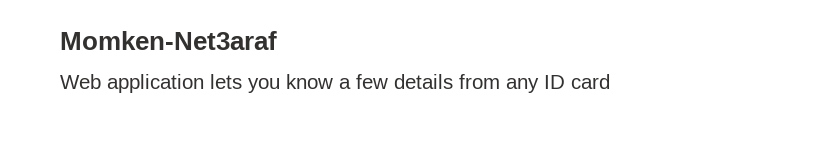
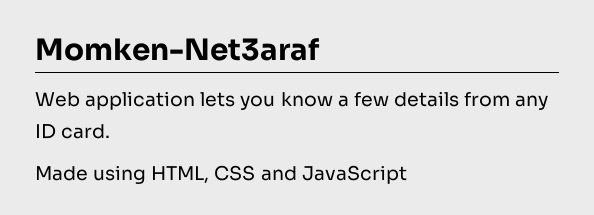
[571,74,610,89] card -> [61,124,111,139] [35,165,407,184] card. // Made using HTML, CSS and JavaScript

